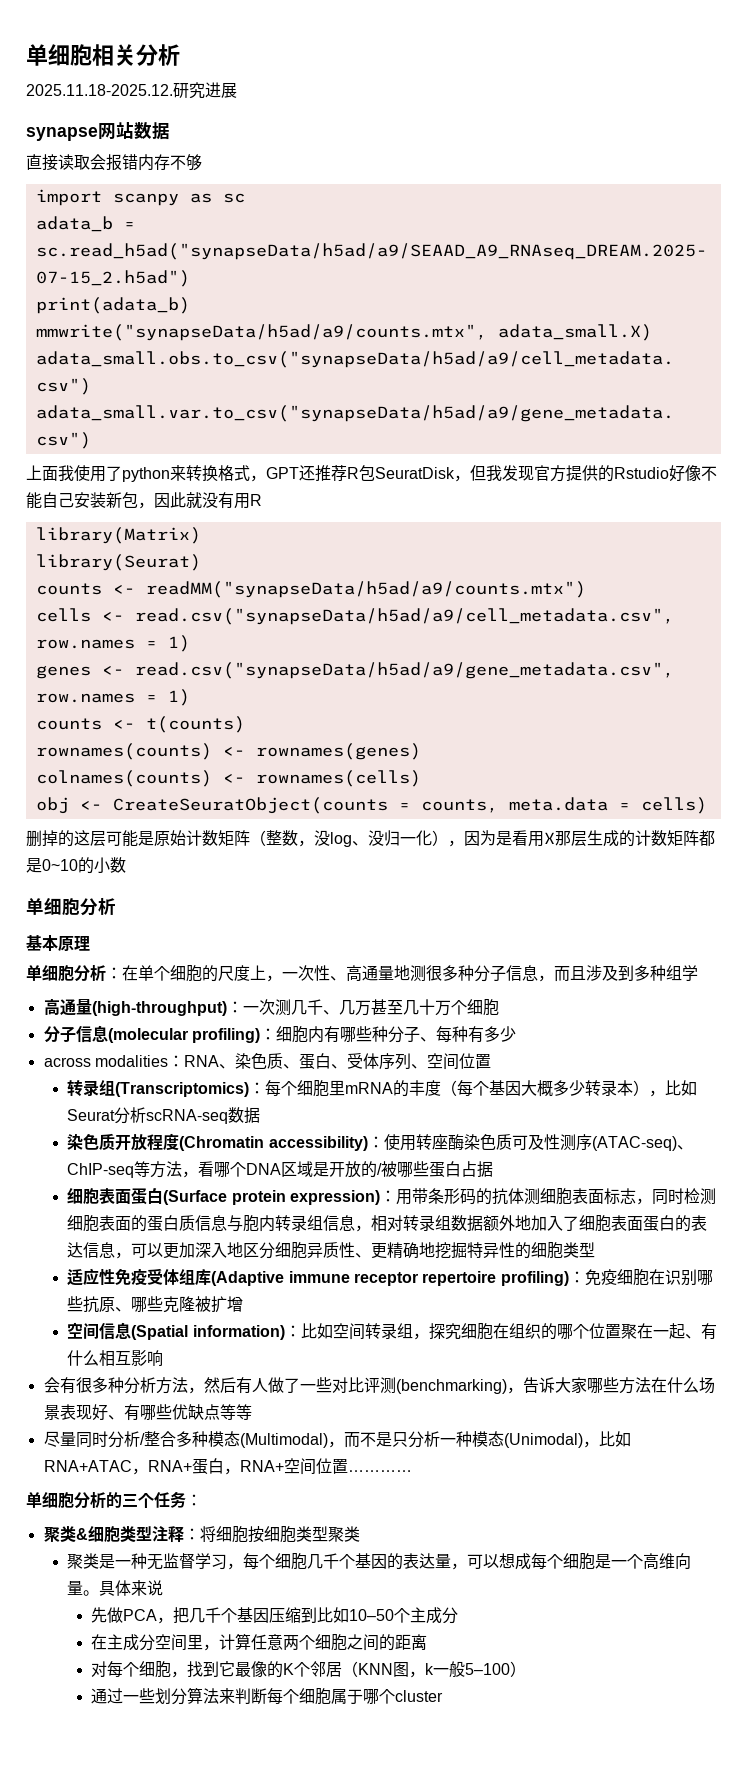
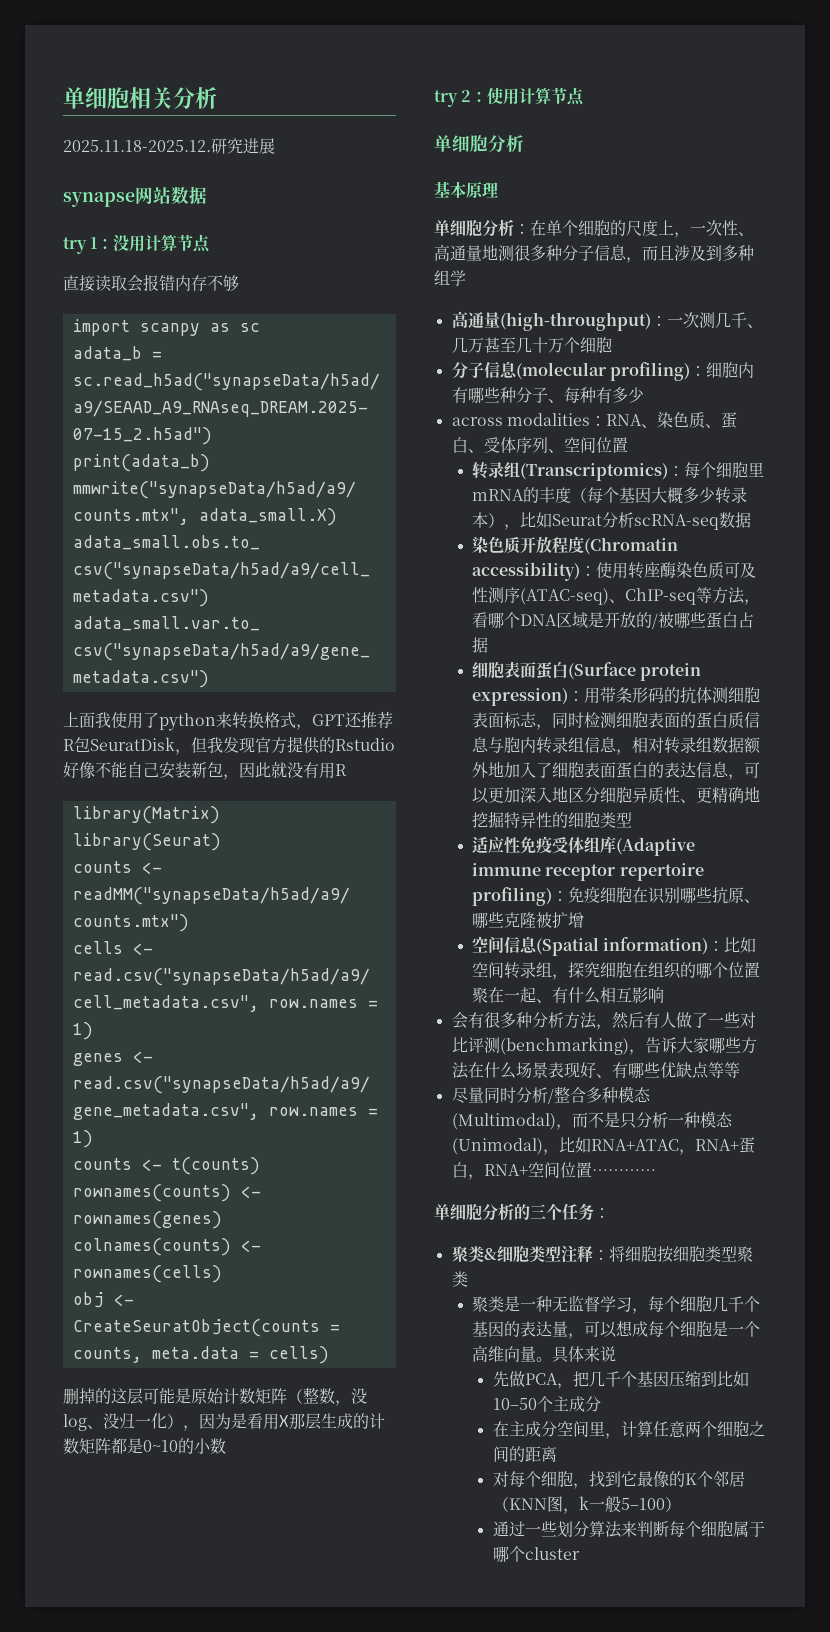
(170, 131) none -> [63,234,211,254] // try 1：没用计算节点
(126, 865) none -> [434,87,585,107] // try 2：使用计算节点

